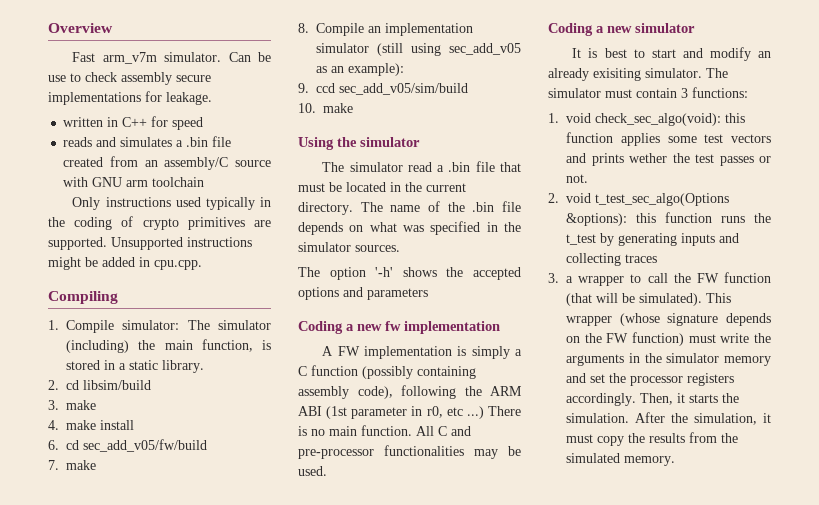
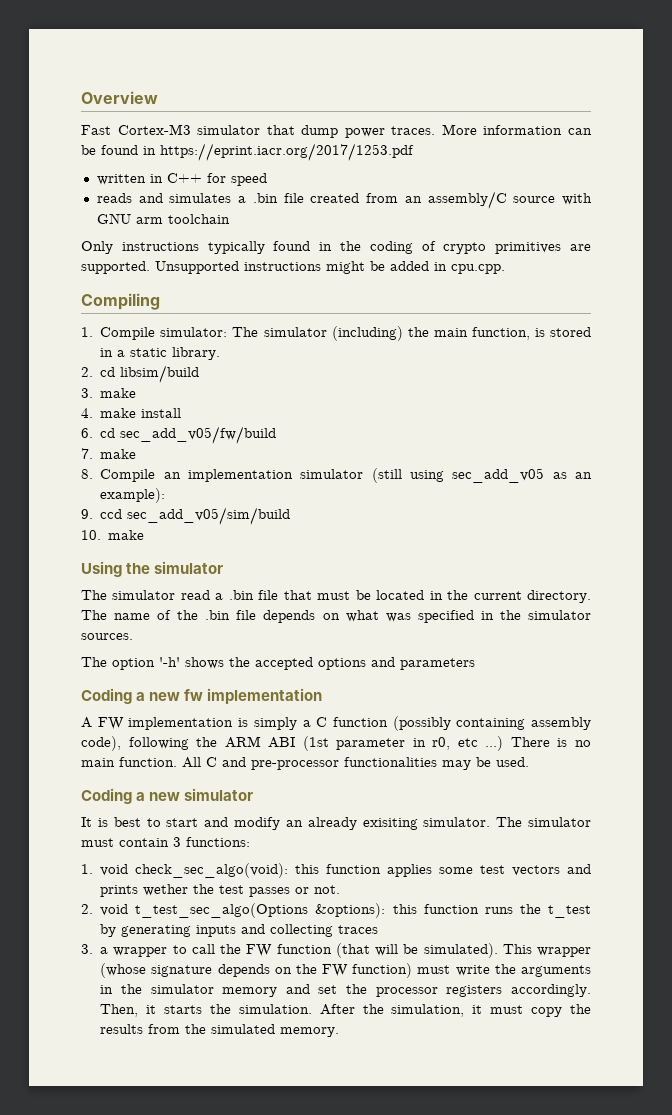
[102,52,271,64] [48,72,211,85] [48,91,212,105] arm_v7m simulator. Can be use to check assembly secure implementations for leakage. -> [117,124,592,138] [81,143,414,161] Cortex-M3 simulator that dump power traces. More information can be found in https://eprint.iacr.org/2017/1253.pdf
[175,197,255,210] used typically -> [207,241,311,254] typically found

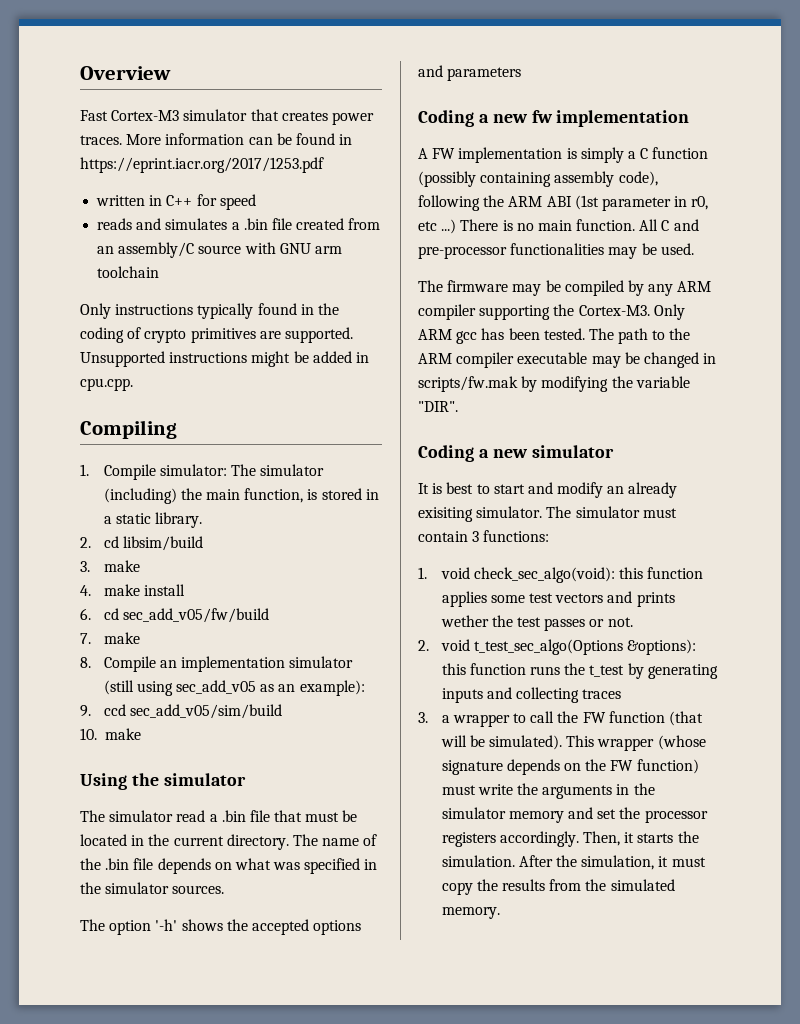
[301,125,339,138] dump -> [281,111,328,121] creates
(529, 762) none -> [418,280,712,296] [418,304,685,320] [418,328,691,344] [418,352,717,368] [418,376,690,392] [418,401,458,412] // The firmware may be compiled by any ARM compiler supporting the Cortex-M3. Only ARM gcc has been tested. The path to the ARM compiler executable may be changed in scripts/fw.mak by modifying the variable "DIR".

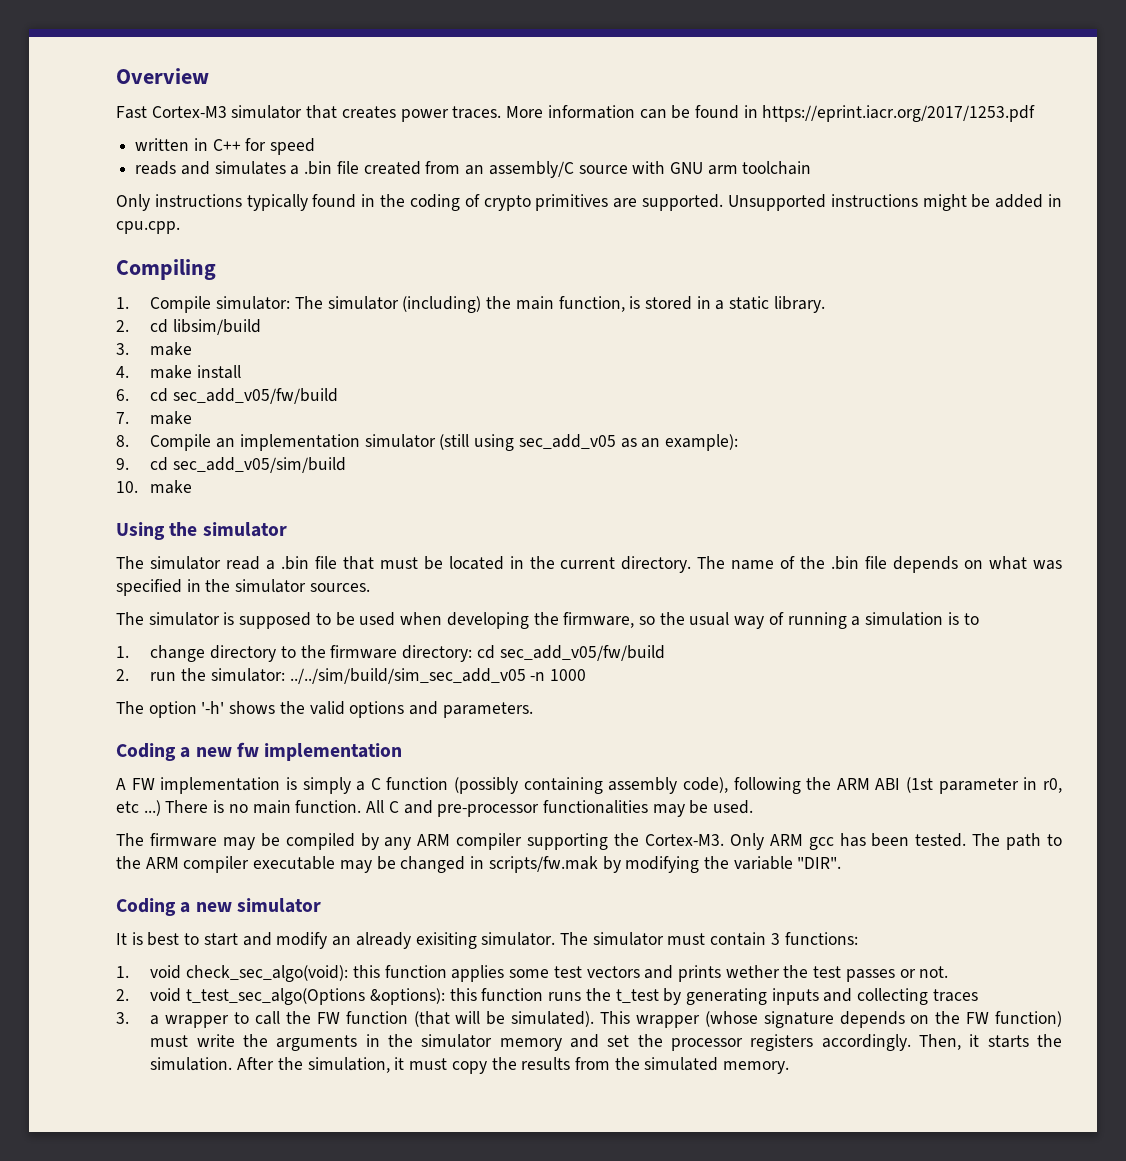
[103,704,126,716] ccd -> [150,457,169,471] cd
(225, 889) none -> [116,612,979,629] [116,645,665,662] [116,668,587,684] // The simulator is supposed to be used when developing the firmware, so the usual way of running a simulation is to // 1. change directory to the firmware directory: cd sec_add_v05/fw/build // 2. run the simulator: ../../sim/build/sim_sec_add_v05 -n 1000
[251,919,309,935] accepted -> [309,701,345,715] valid
[447,67,522,81] parameters -> [442,702,533,718] parameters.

